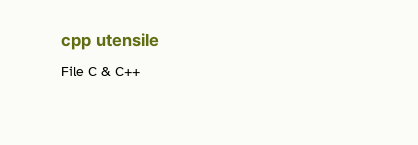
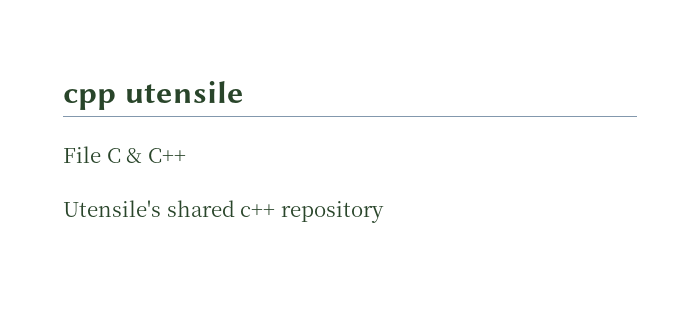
(140, 71) none -> [63,200,384,223] // Utensile's shared c++ repository

